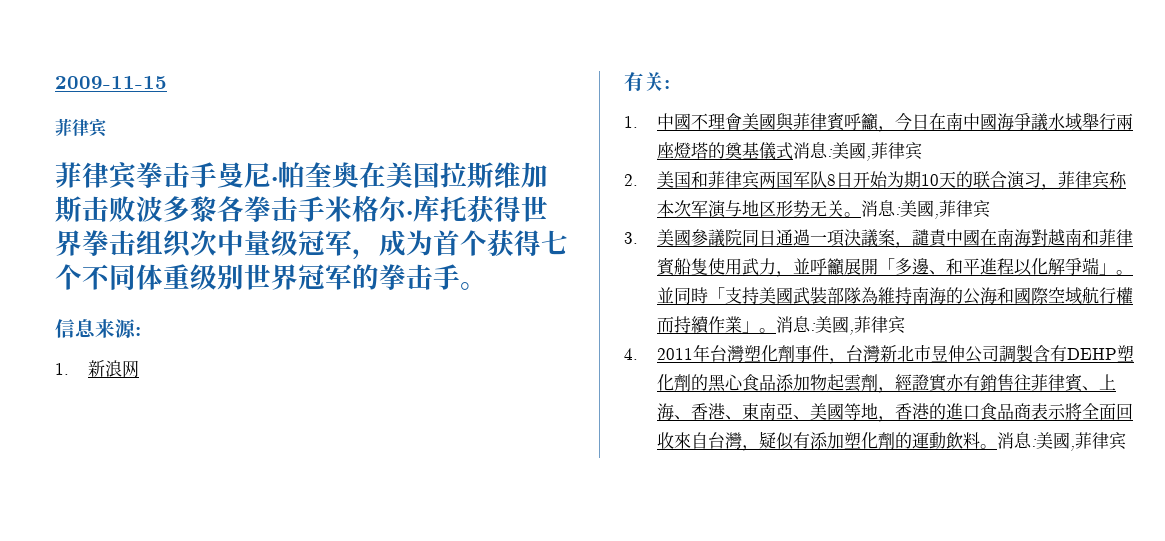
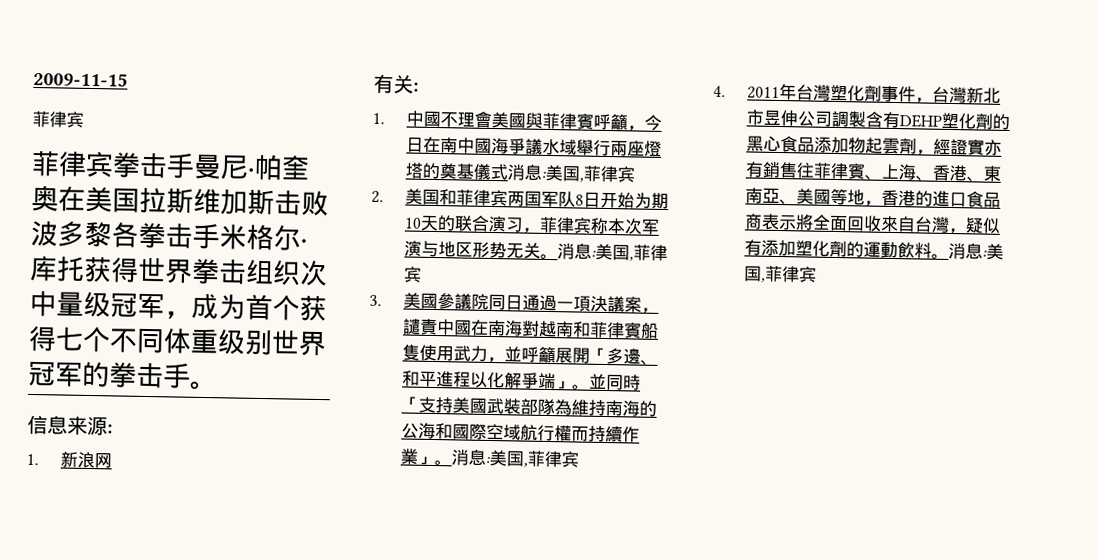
[848,142,866,159] 國 -> [561,165,581,182] 国
[916,200,934,217] 國 -> [611,244,630,261] 国
[831,316,849,333] 國 -> [505,450,525,467] 国
[1052,432,1070,449] 國 -> [743,265,762,282] 国

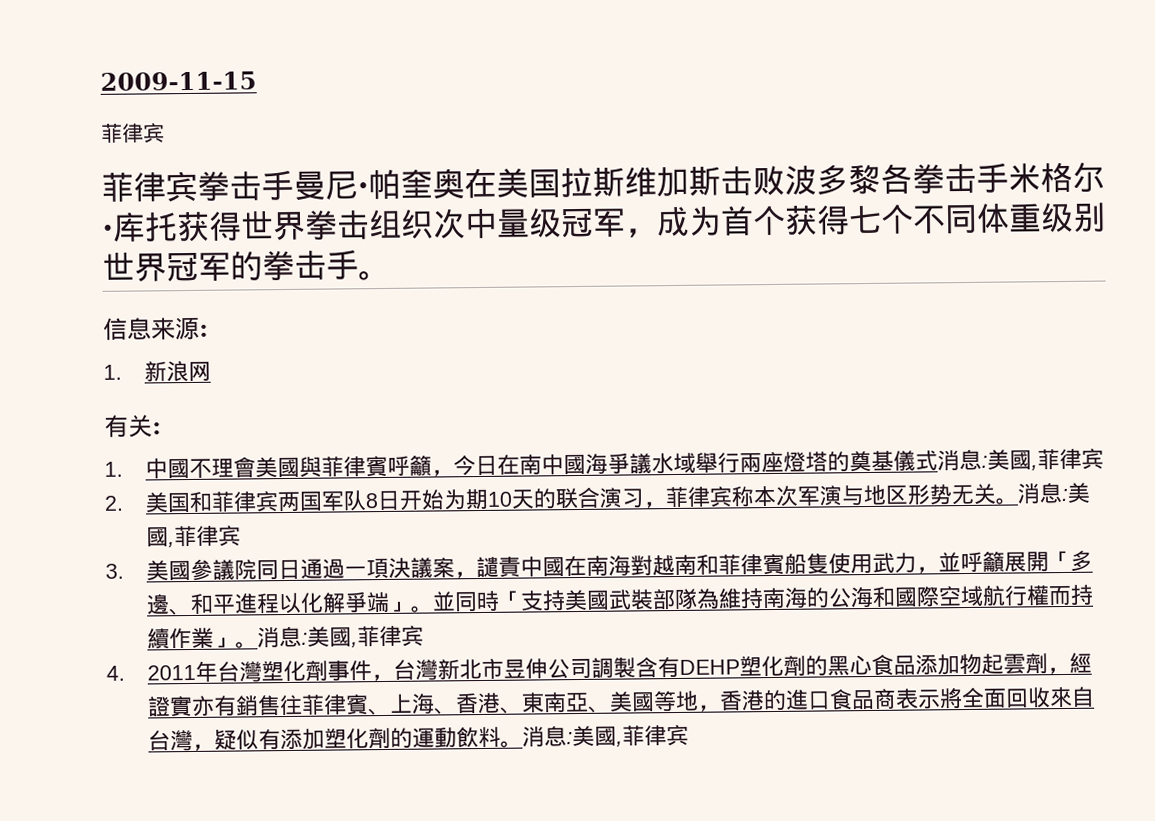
[561,165,581,182] 国 -> [1009,449,1033,470] 國
[611,244,630,261] 国 -> [146,526,170,547] 國
[505,450,525,467] 国 -> [329,626,353,647] 國
[743,265,762,282] 国 -> [594,725,618,746] 國

